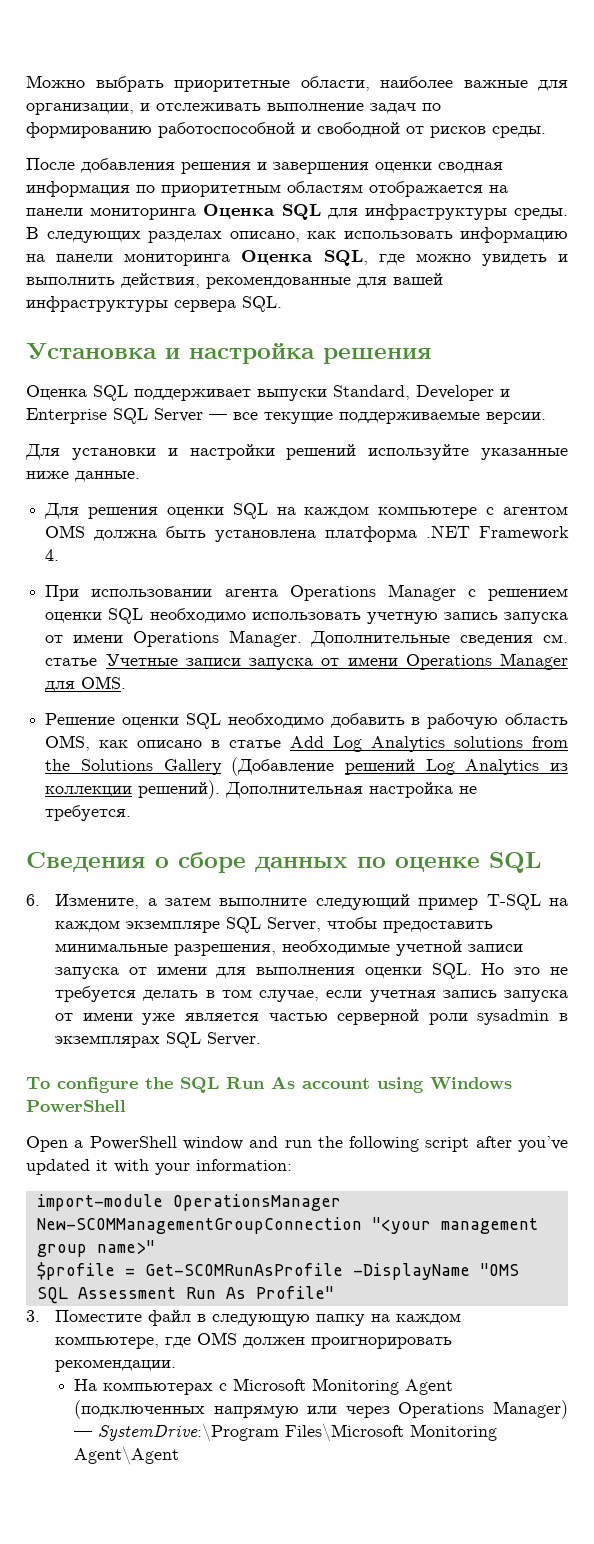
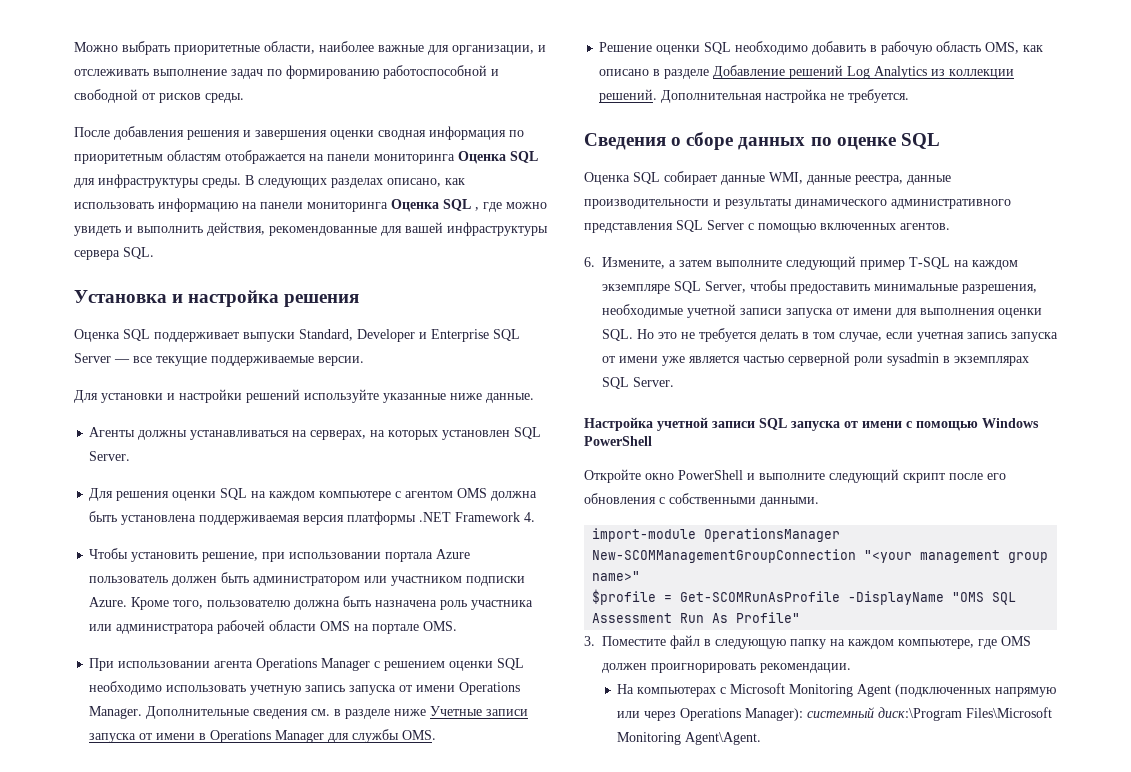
[323,250,368,266] SQL, -> [443,199,479,211] SQL ,
(140, 476) none -> [89,427,542,440] [89,451,131,461] // Агенты должны устанавливаться на серверах, на которых установлен SQL Server.
[325,526,418,542] платформа -> [199,511,417,525] поддерживаемая версия платформы
(60, 555) none -> [89,548,471,562] [89,572,526,586] [89,596,534,610] [89,620,458,634] // Чтобы установить решение, при использовании портала Azure пользователь должен быть администратором или участником подписки Azure. Кроме того, пользователю должна быть назначена роль участника или администратора рабочей области OMS на портале OMS.
[45,658,98,666] статье -> [334,709,427,719] в разделе ниже
(398, 661) none -> [199,733,207,740] в
(76, 686) none -> [352,729,400,743] службы
[229,736,568,752] [45,757,335,776] статье Add Log Analytics solutions from the Solutions Gallery (Добавление -> [664,65,786,79] разделе Добавление
[138,780,221,799] решений). -> [599,89,658,103] решений.
(542, 862) none -> [584,171,951,185] [584,199,1011,209] [584,220,950,233] // Оценка SQL собирает данные WMI, данные реестра, данные производительности и результаты динамического административного представления SQL Server с помощью включенных агентов.
[26,1076,512,1093] [26,1100,126,1112] [26,1136,568,1152] [26,1159,292,1175] To configure the SQL Run As account using Windows PowerShell // Open a PowerShell window and run the following script after you’ve updated it with your information: -> [584,417,1039,431] [584,436,652,446] [584,469,1006,483] [584,493,819,507] Настройка учетной записи SQL запуска от имени с помощью Windows PowerShell // Откройте окно PowerShell и выполните следующий скрипт после его обновления с собственными данными.
[493,1400,569,1419] [74,1423,280,1442] Manager) — SystemDrive:\Program -> [745,707,963,721] Manager): системный диск:\Program
[74,1446,180,1465] Agent\Agent -> [685,732,762,745] Agent\Agent.

